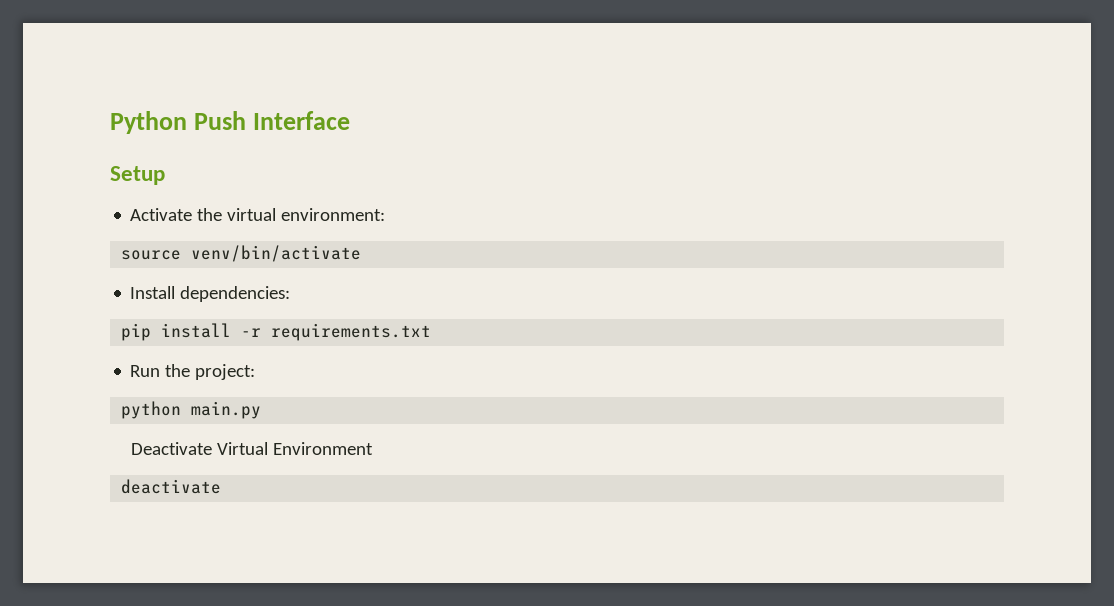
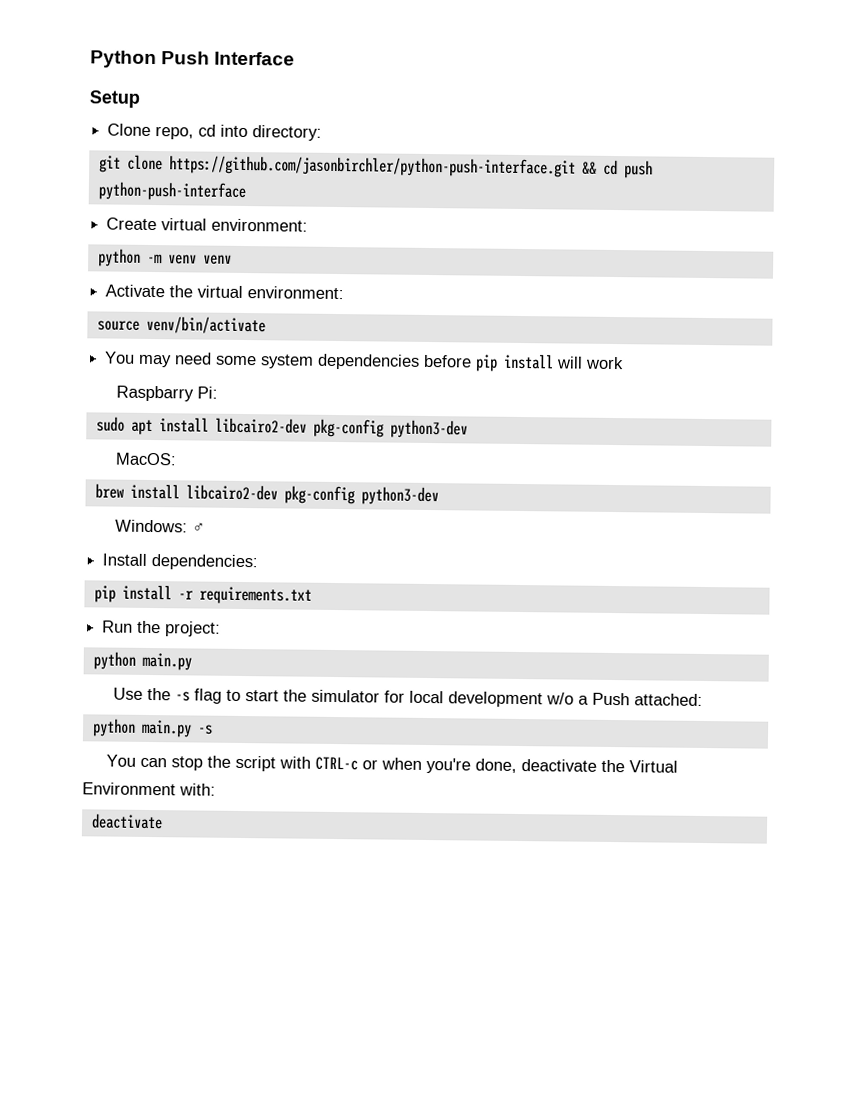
(165, 175) none -> [107,123,323,141] [98,154,653,179] [97,181,246,202] [106,217,309,232] [97,248,232,267] // Clone repo, cd into directory: // git clone https://github.com/jasonbirchler/python-push-interface.git && cd push python-push-interface // Create virtual environment: // python -m venv venv
(362, 253) none -> [105,351,625,372] [116,385,219,402] [95,416,468,439] [115,452,178,466] [94,483,439,506] [115,519,206,533] // You may need some system dependencies before pip install will work // Raspbarry Pi: // sudo apt install libcairo2-dev pkg-config python3-dev // MacOS: // brew install libcairo2-dev pkg-config python3-dev // Windows: ♂
[131,442,213,455] Deactivate -> [113,687,704,708] [91,718,213,738] [105,754,625,774] Use the -s flag to start the simulator for local development w/o a Push attached: // python main.py -s // You can stop the script with CTRL-c or when you're done, deactivate the
(374, 448) none -> [179,783,216,796] with:

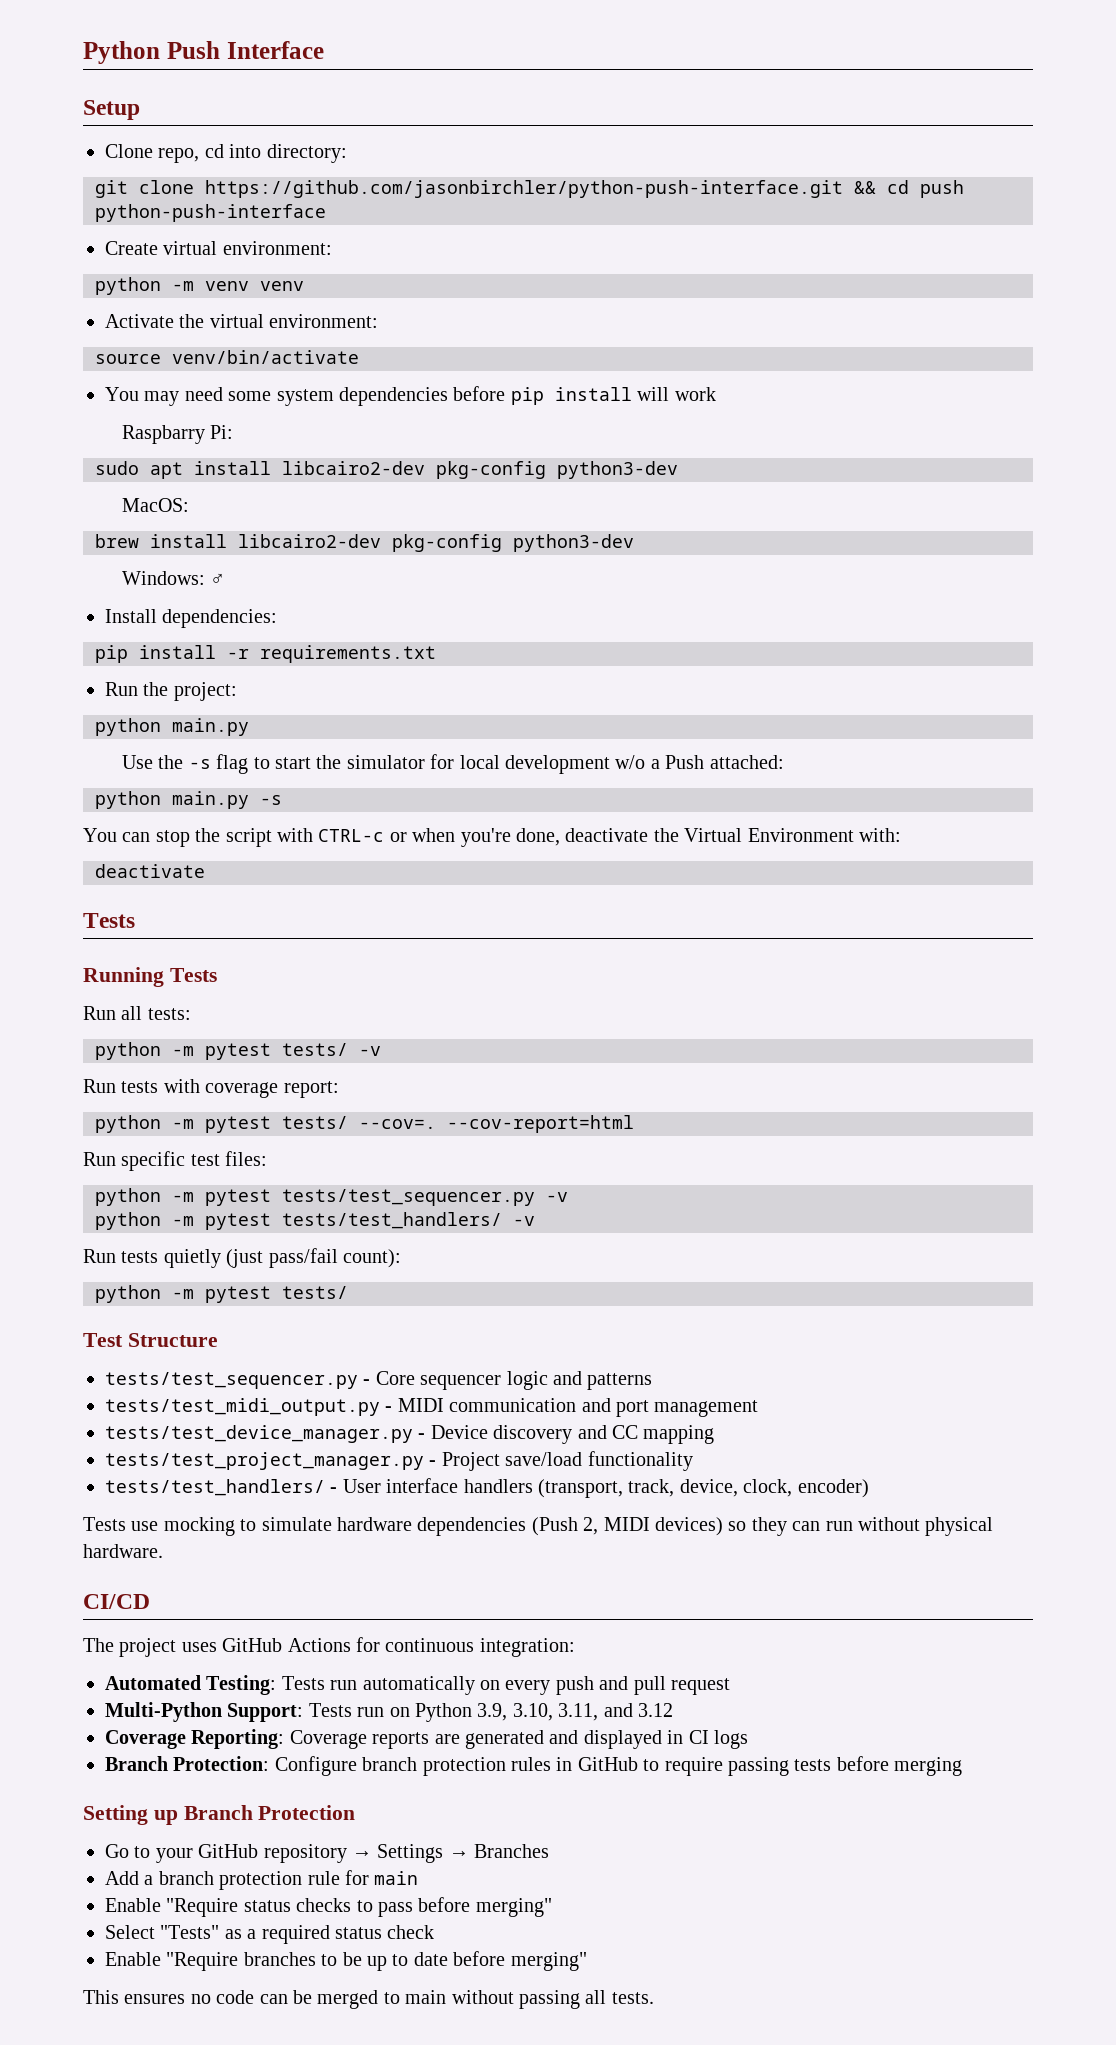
(163, 821) none -> [83,913,135,928] [83,967,217,987] [83,1006,191,1020] [95,1042,381,1060] [83,1079,339,1098] [95,1115,634,1133] [83,1151,268,1171] [95,1188,568,1206] [95,1212,535,1230] [83,1248,401,1268] [95,1285,348,1303] [83,1333,218,1347] [105,1371,653,1390] [105,1398,759,1417] [105,1425,715,1444] [105,1451,693,1471] [105,1478,869,1498] [83,1517,994,1536] [83,1544,163,1558] [83,1594,150,1609] [83,1637,575,1657] [105,1675,730,1695] [105,1702,673,1722] [105,1729,748,1749] [105,1756,963,1776] [83,1805,356,1825] [105,1844,550,1863] [105,1870,419,1890] [105,1897,552,1917] [105,1925,435,1944] [105,1951,587,1971] [83,1990,654,2009] // Tests // Running Tests // Run all tests: // python -m pytest tests/ -v // Run tests with coverage report: // python -m pytest tests/ --cov=. --cov-report=html // Run specific test files: // python -m pytest tests/test_sequencer.py -v // python -m pytest tests/test_handlers/ -v // Run tests quietly (just pass/fail count): // python -m pytest tests/ // Test Structure // tests/test_sequencer.py - Core sequencer logic and patterns // tests/test_midi_output.py - MIDI communication and port management // tests/test_device_manager.py - Device discovery and CC mapping // tests/test_project_manager.py - Project save/load functionality // tests/test_handlers/ - User interface handlers (transport, track, device, clock, encoder) // Tests use mocking to simulate hardware dependencies (Push 2, MIDI devices) so they can run without physical hardware. // CI/CD // The project uses GitHub Actions for continuous integration: // Automated Testing: Tests run automatically on every push and pull request // Multi-Python Support: Tests run on Python 3.9, 3.10, 3.11, and 3.12 // Coverage Reporting: Coverage reports are generated and displayed in CI logs // Branch Protection: Configure branch protection rules in GitHub to require passing tests before merging // Setting up Branch Protection // Go to your GitHub repository → Settings → Branches // Add a branch protection rule for main // Enable "Require status checks to pass before merging" // Select "Tests" as a required status check // Enable "Require branches to be up to date before merging" // This ensures no code can be merged to main without passing all tests.

